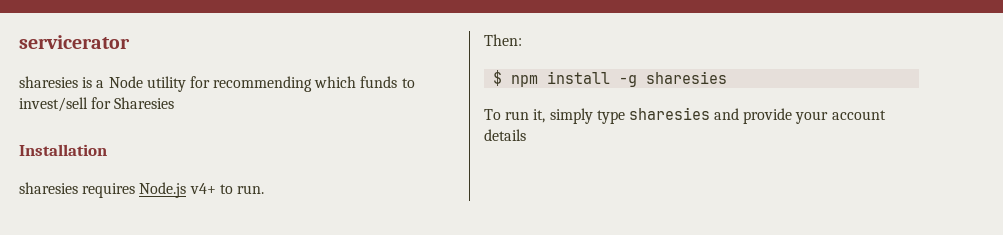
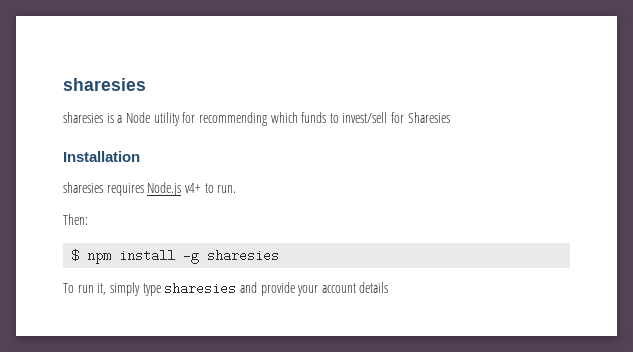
[19,35,130,49] servicerator -> [63,78,146,91] sharesies

